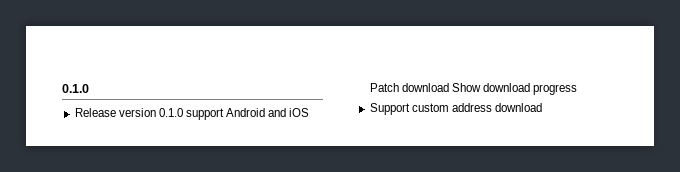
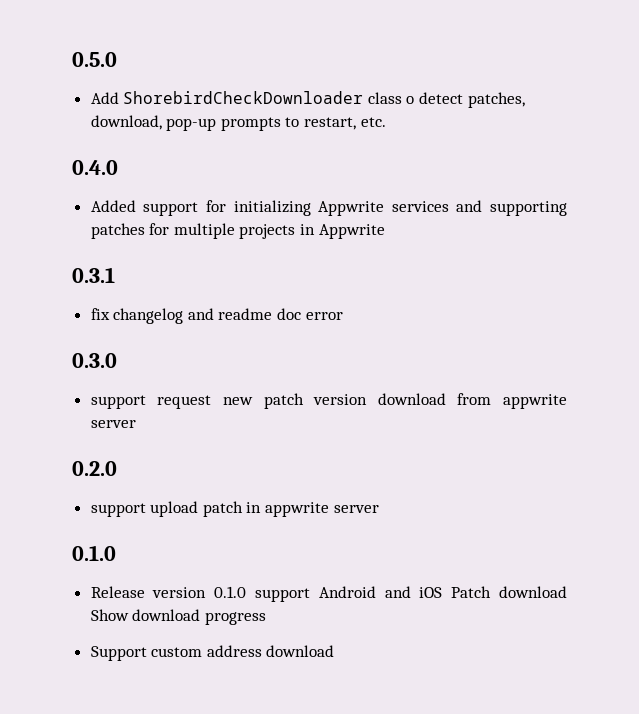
(62, 88) none -> [72,52,117,67] [90,91,525,108] [90,115,386,131] [72,160,118,175] [90,200,567,216] [90,223,385,239] [72,267,115,283] [90,308,343,324] [72,353,117,368] [90,393,567,409] [90,420,136,428] [72,461,117,476] [90,501,379,517] 0.5.0 // Add ShorebirdCheckDownloader class o detect patches, download, pop-up prompts to restart, etc. // 0.4.0 // Added support for initializing Appwrite services and supporting patches for multiple projects in Appwrite // 0.3.1 // fix changelog and readme doc error // 0.3.0 // support request new patch version download from appwrite server // 0.2.0 // support upload patch in appwrite server //

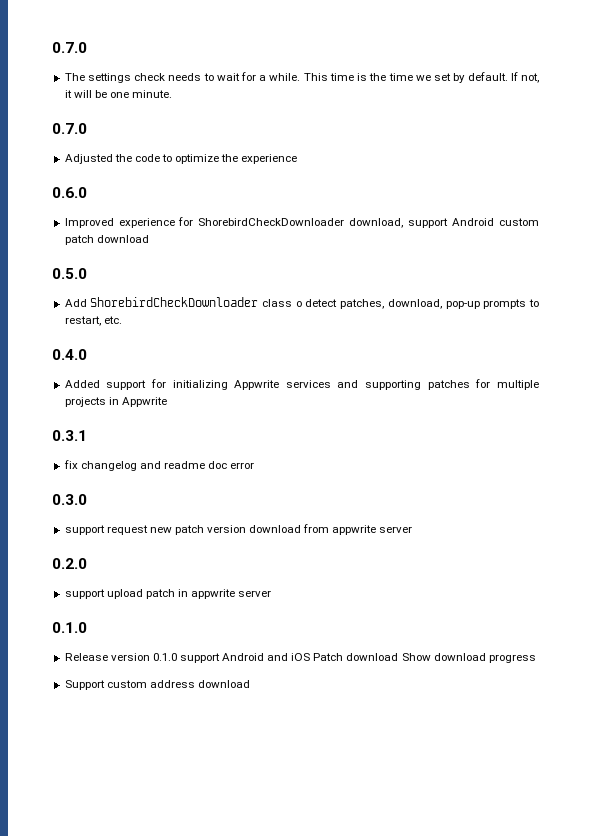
(72, 59) none -> [52,42,87,53] [64,72,540,83] [64,90,173,98] [52,123,87,134] [64,154,298,164] [52,187,87,198] [64,217,539,228] [64,235,149,245] 0.7.0 // The settings check needs to wait for a while. This time is the time we set by default. If not, it will be one minute. // 0.7.0 // Adjusted the code to optimize the experience // 0.6.0 // Improved experience for ShorebirdCheckDownloader download, support Android custom patch download //

